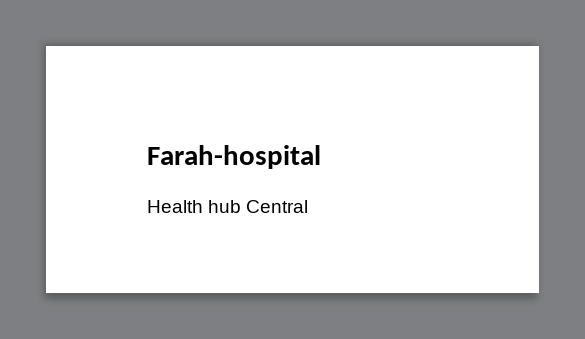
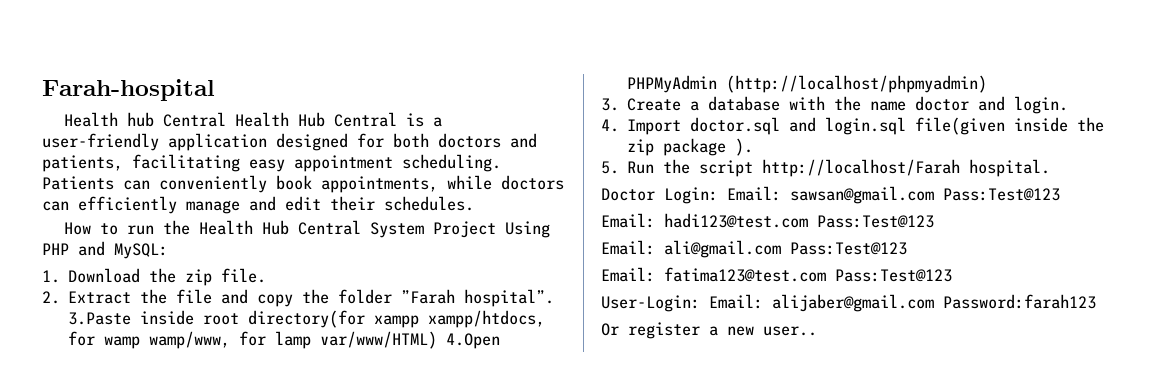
(309, 206) none -> [234,112,442,127] [42,133,537,151] [42,154,501,172] [42,175,564,193] [42,196,474,214] [63,220,550,238] [42,241,168,259] [42,268,267,286] [42,289,555,307] [68,310,546,328] [68,331,501,349] [627,75,988,93] [601,96,1069,114] [601,117,1105,135] [627,138,754,156] [601,159,1051,177] [601,186,1060,204] [601,213,934,228] [601,240,907,258] [601,267,952,282] [601,294,1096,312] [601,322,817,339] Health Hub Central is a user-friendly application designed for both doctors and patients, facilitating easy appointment scheduling. Patients can conveniently book appointments, while doctors can efficiently manage and edit their schedules. // How to run the Health Hub Central System Project Using PHP and MySQL: // 1. Download the zip file. // 2. Extract the file and copy the folder ”Farah hospital”. 3.Paste inside root directory(for xampp xampp/htdocs, for wamp wamp/www, for lamp var/www/HTML) 4.Open PHPMyAdmin (http://localhost/phpmyadmin) // 3. Create a database with the name doctor and login. // 4. Import doctor.sql and login.sql file(given inside the zip package ). // 5. Run the script http://localhost/Farah hospital. // Doctor Login: Email: sawsan@gmail.com Pass:Test@123 // Email: hadi123@test.com Pass:Test@123 // Email: ali@gmail.com Pass:Test@123 // Email: fatima123@test.com Pass:Test@123 // User-Login: Email: alijaber@gmail.com Password:farah123 // Or register a new user..

